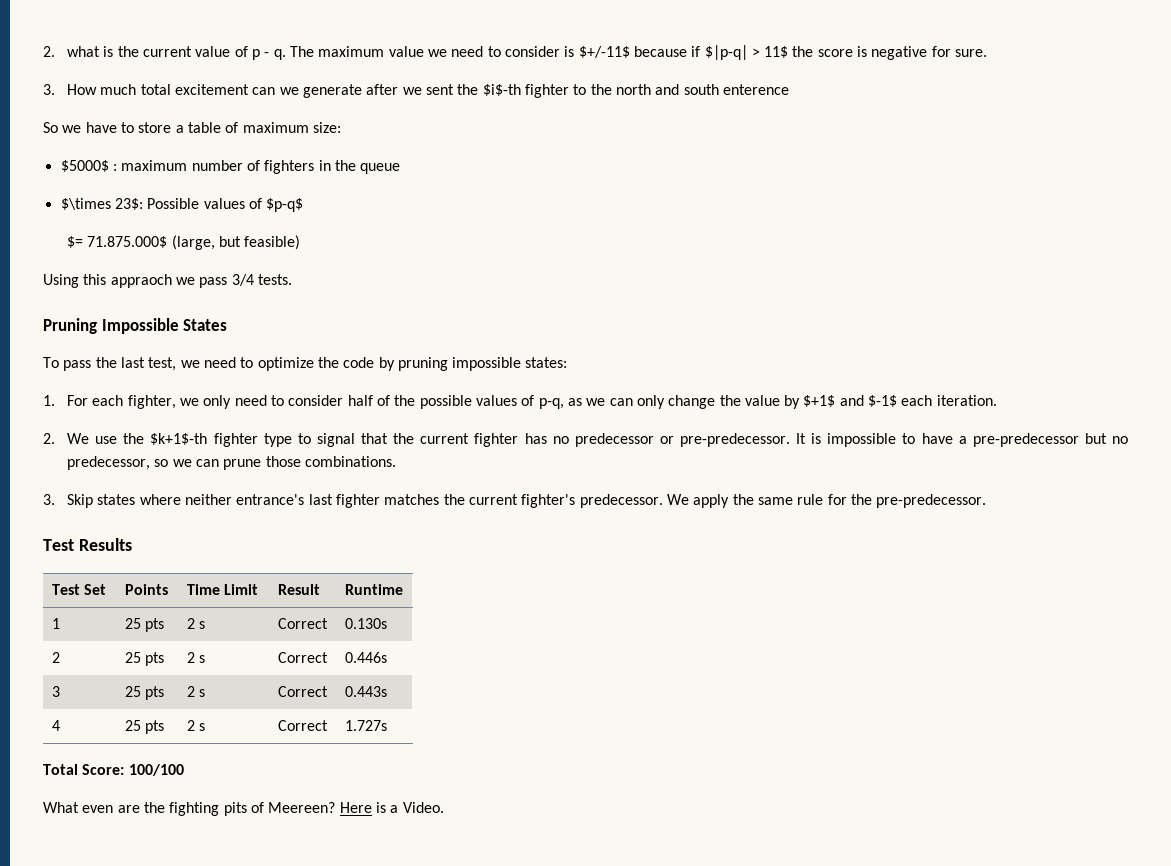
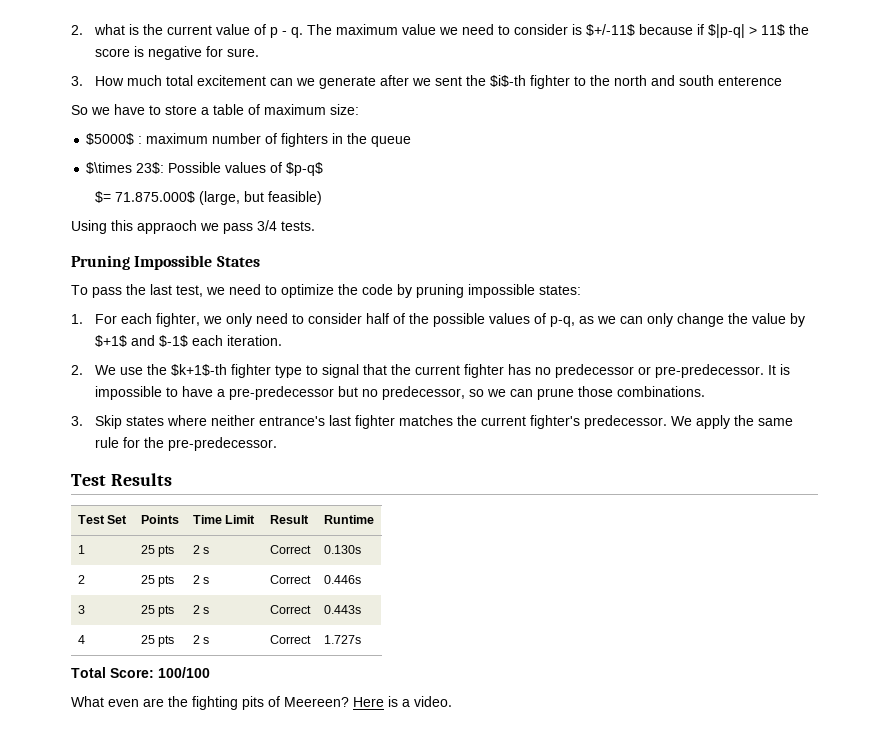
[402,802,444,813] Video. -> [414,696,452,707] video.

